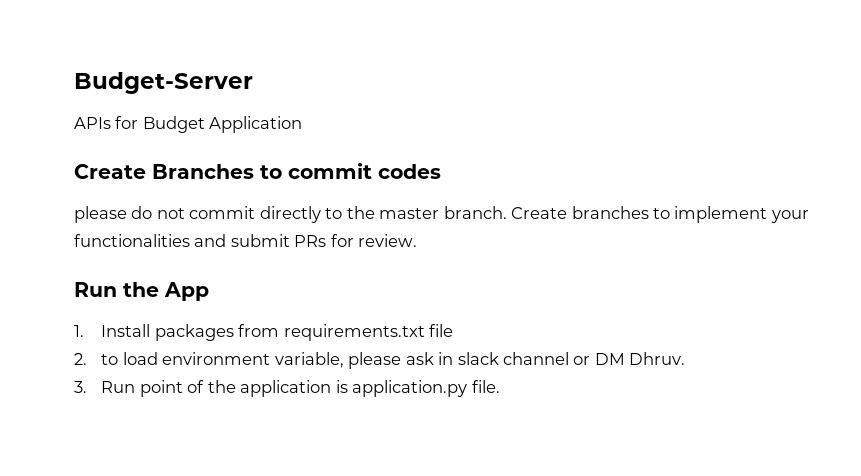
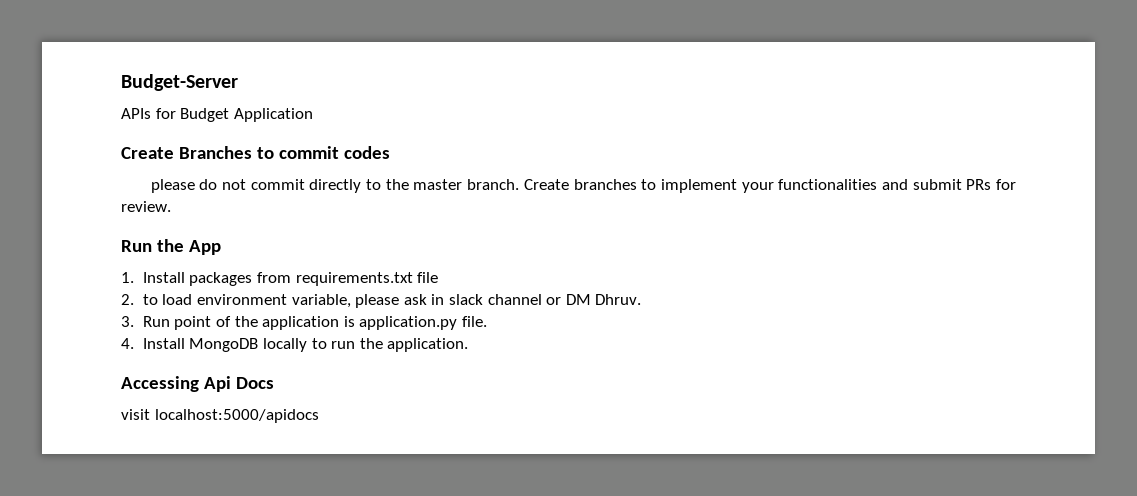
(500, 386) none -> [121,338,469,352] [121,376,274,392] [121,409,319,423] // 4. Install MongoDB locally to run the application. // Accessing Api Docs // visit localhost:5000/apidocs

